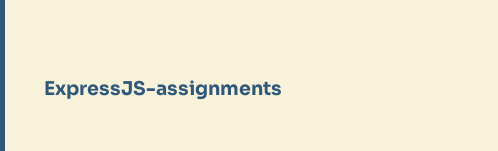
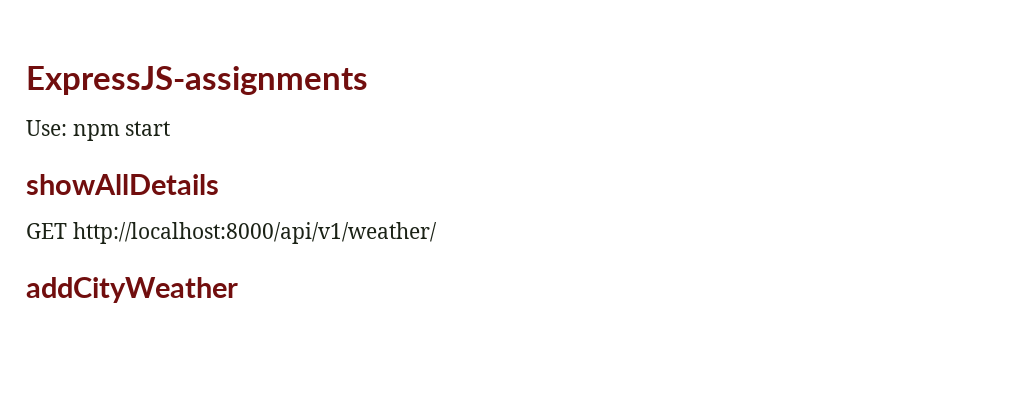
(282, 90) none -> [26,120,171,141] [26,174,219,195] [26,222,437,244] [26,277,238,303] // Use: npm start // showAllDetails // GET http://localhost:8000/api/v1/weather/ // addCityWeather

